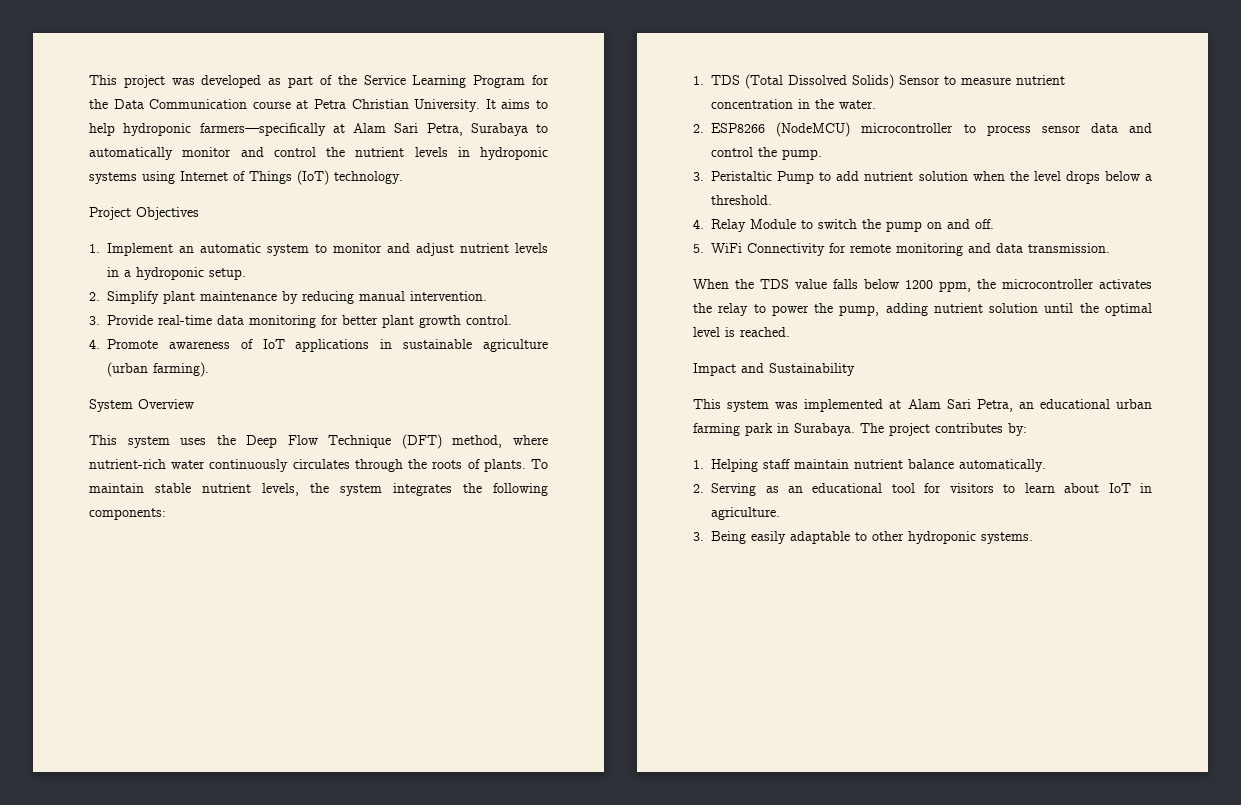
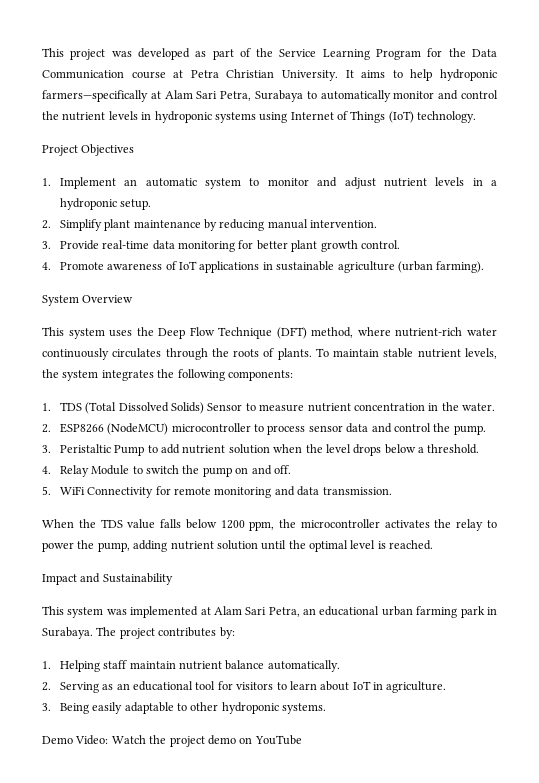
(1034, 538) none -> [42,735,302,747] // Demo Video: Watch the project demo on YouTube

